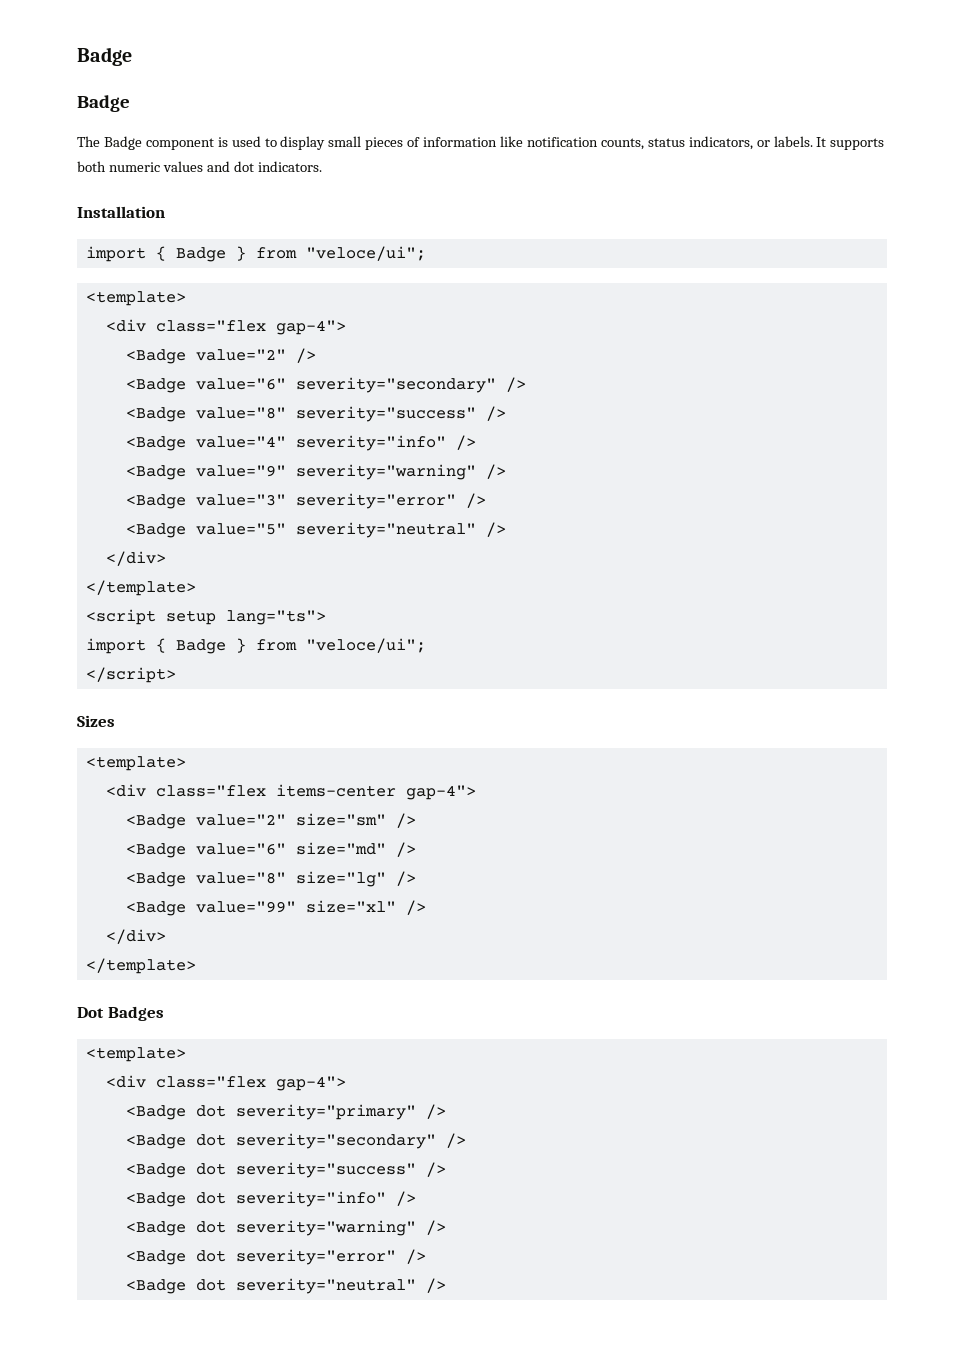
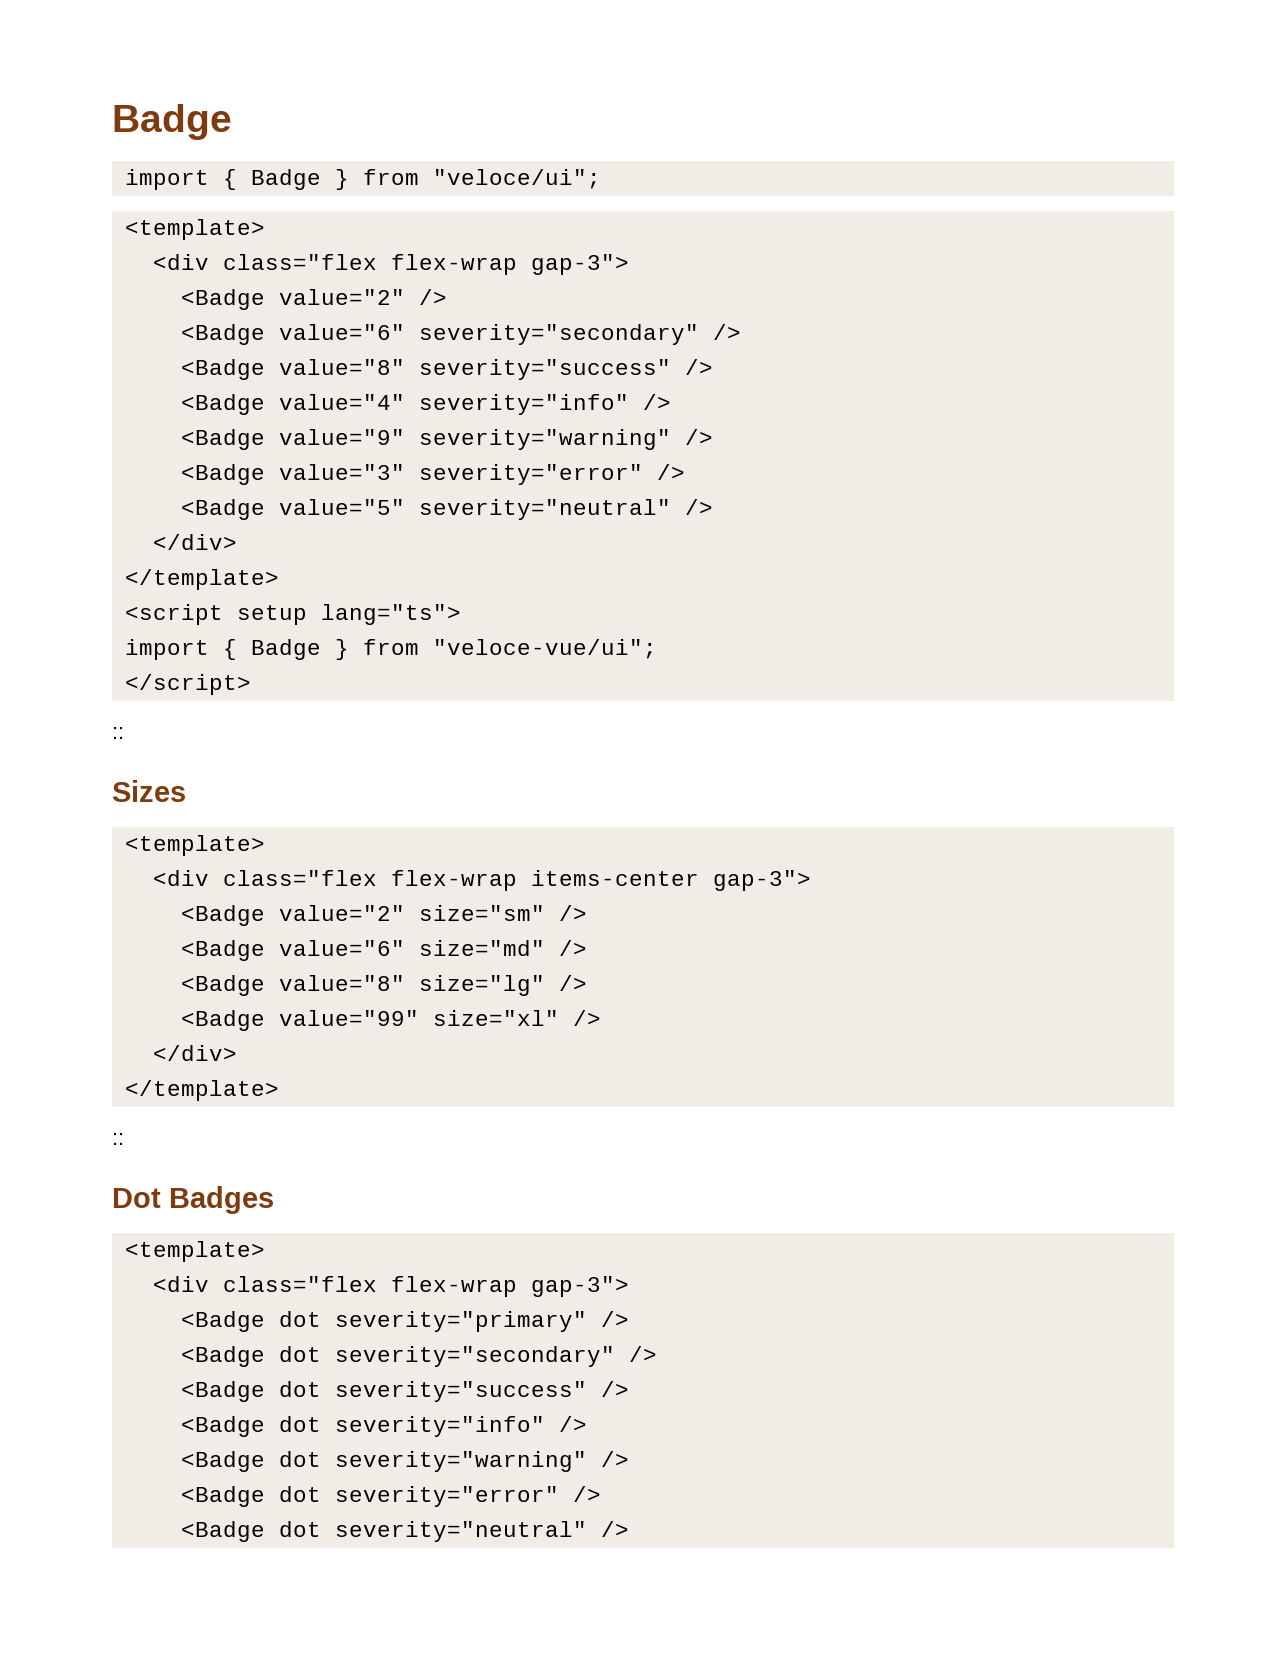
[77,47,132,66] [77,95,130,112] [77,136,885,150] [77,161,322,172] [77,206,165,218] Badge // Badge // The Badge component is used to display small pieces of information like notification counts, status indicators, or labels. It supports both numeric values and dot indicators. // Installation -> [112,104,232,140] Badge
[275,320,346,335] gap-4"> -> [390,254,629,275] flex-wrap gap-3">
[305,638,426,653] "veloce/ui"; -> [432,639,657,659] "veloce-vue/ui";
(176, 675) none -> [112,727,124,739] // ::
[275,784,476,800] items-center gap-4"> -> [390,870,811,891] flex-wrap items-center gap-3">
(196, 966) none -> [112,1133,124,1145] // ::
[275,1076,346,1091] gap-4"> -> [390,1276,629,1297] flex-wrap gap-3">

